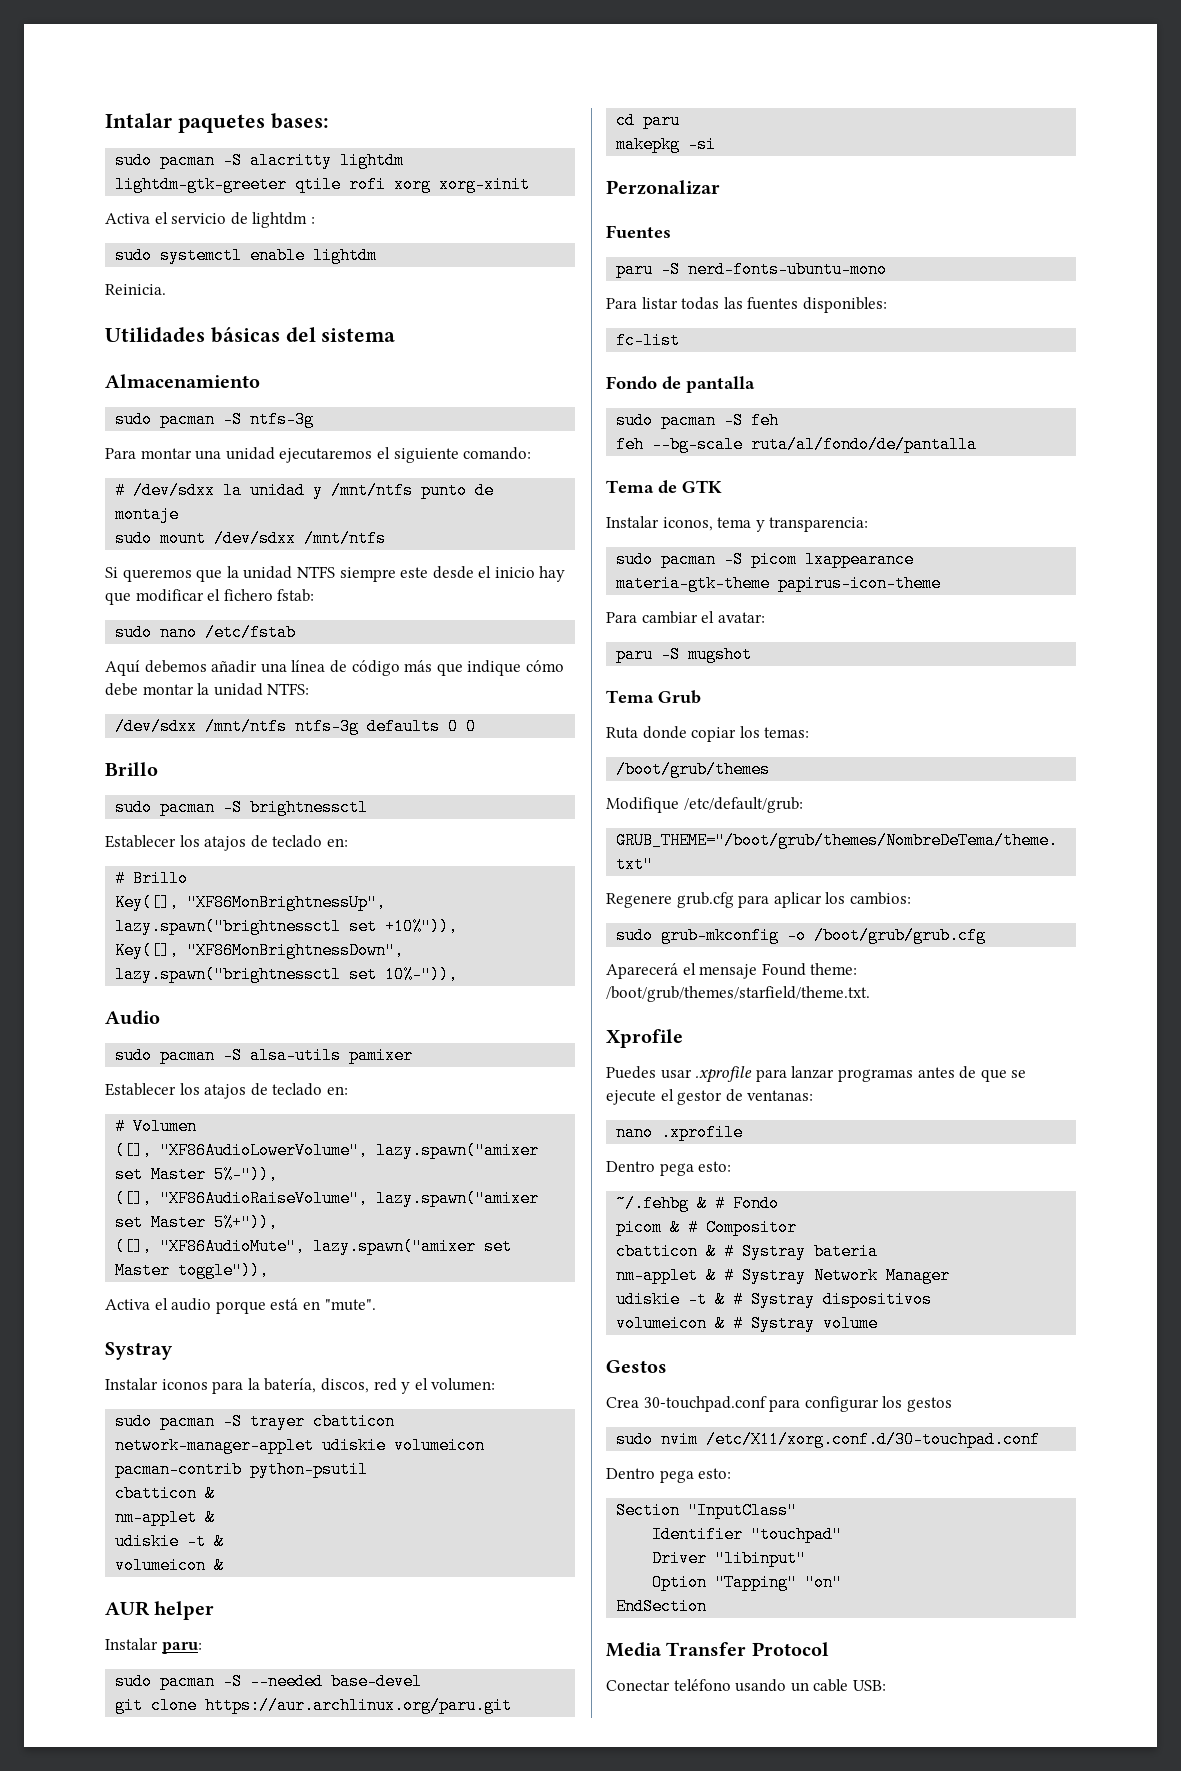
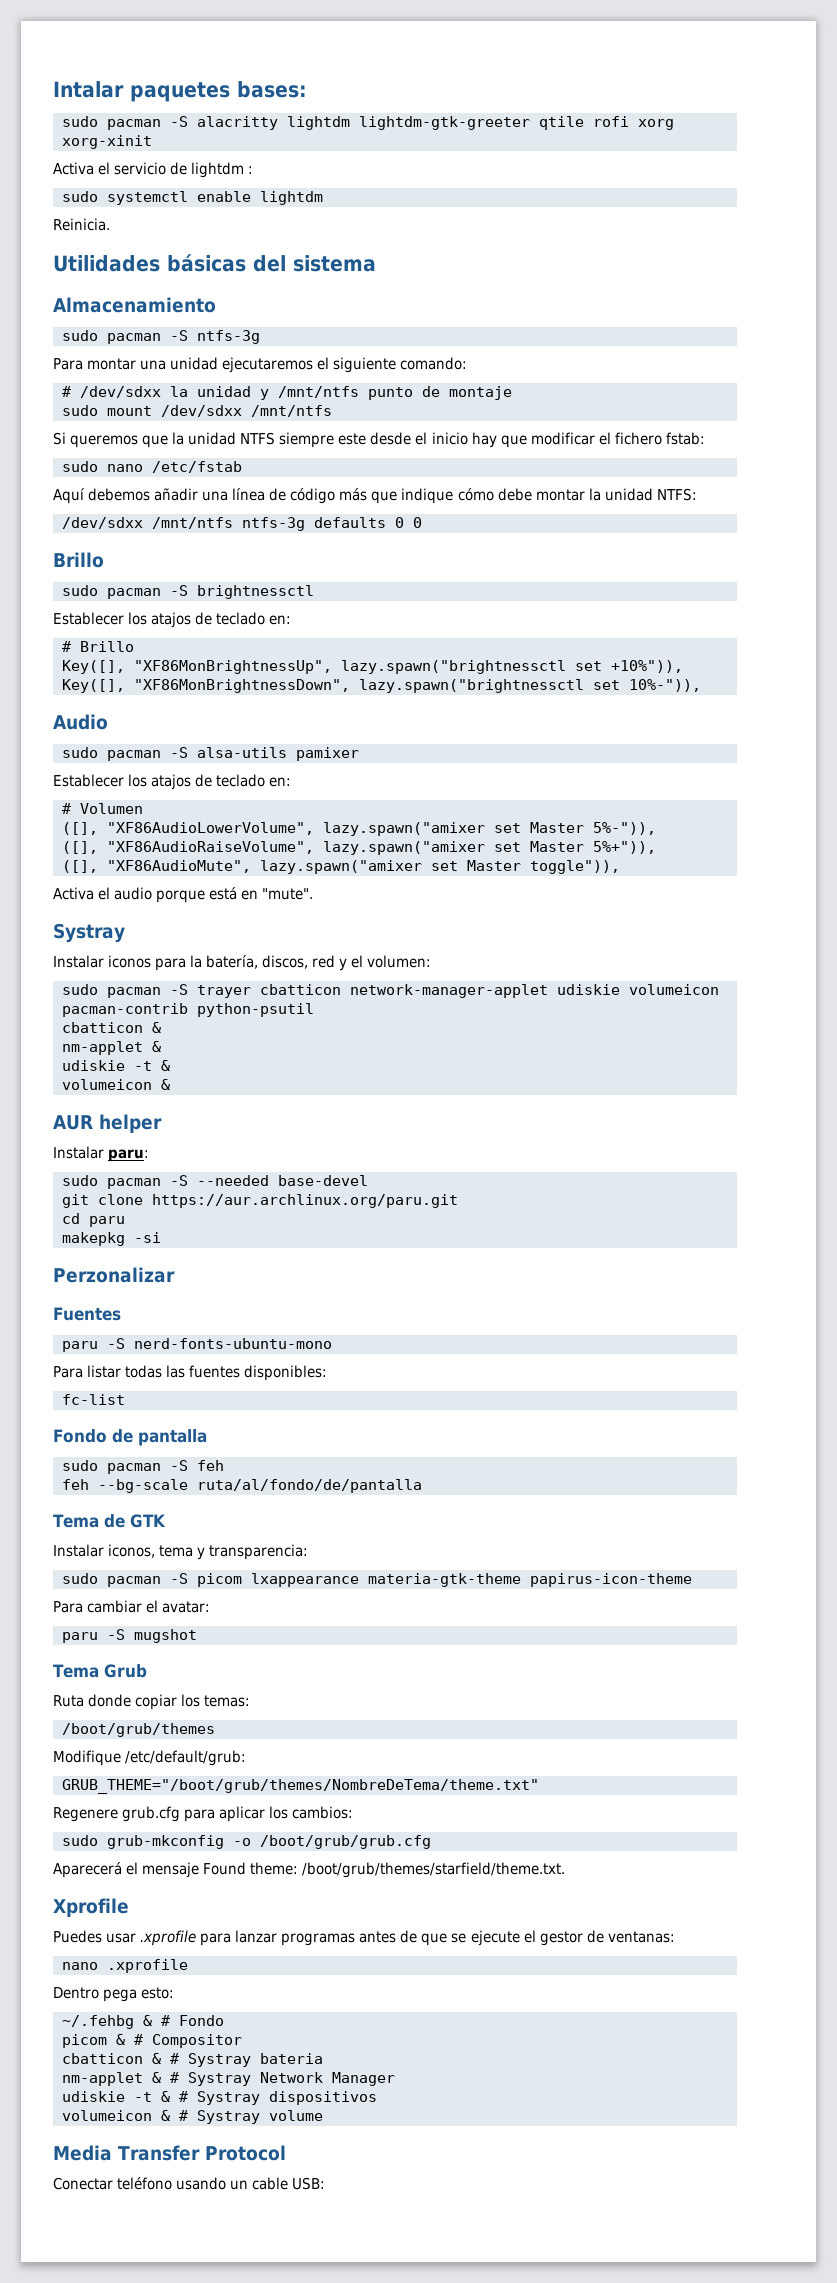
[606,1360,667,1373] [606,1396,952,1412] [616,1431,1041,1448] [606,1468,732,1483] [616,1502,798,1519] [652,1526,843,1543] [652,1550,807,1567] [652,1574,843,1591] [616,1598,708,1615] // Gestos // Crea 30-touchpad.conf para configurar los gestos // sudo nvim /etc/X11/xorg.conf.d/30-touchpad.conf // Dentro pega esto: // Section "InputClass" // Identifier "touchpad" // Driver "libinput" // Option "Tapping" "on" // EndSection -> (323, 2115) none

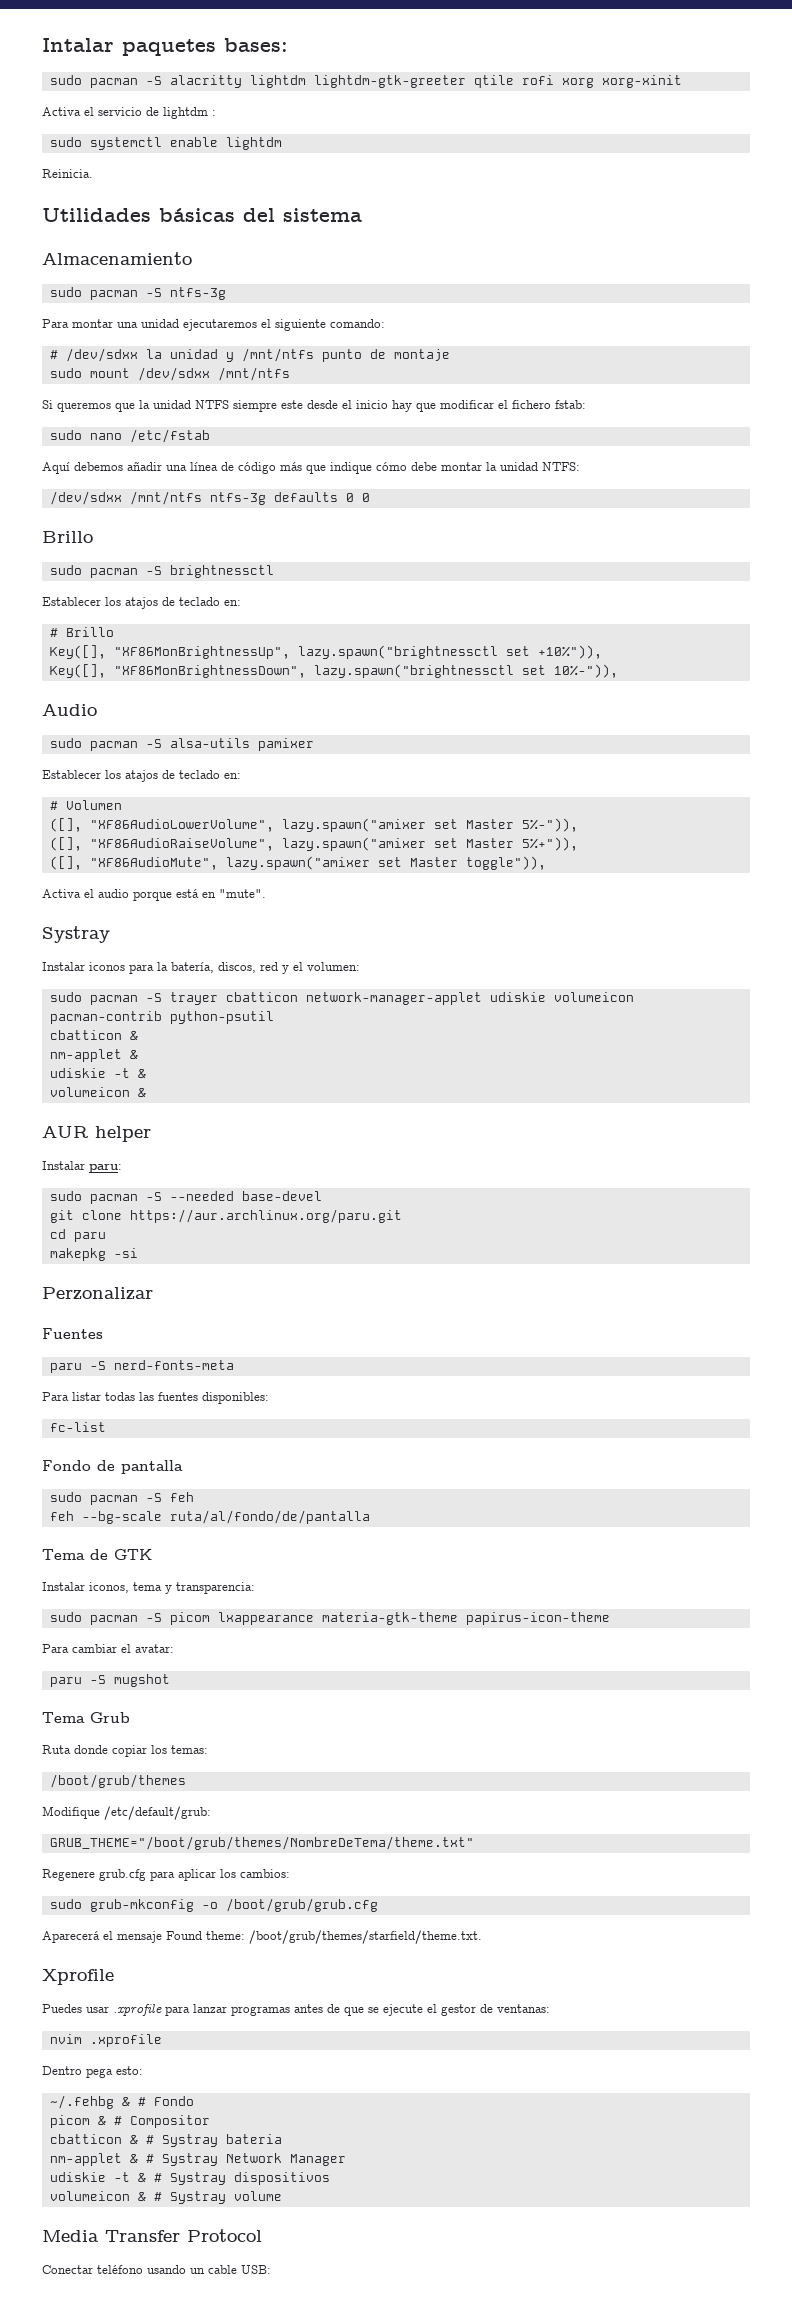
[134,1338,332,1349] nerd-fonts-ubuntu-mono -> [113,1360,234,1370] nerd-fonts-meta
[62,1962,98,1970] nano -> [49,2034,82,2044] nvim

